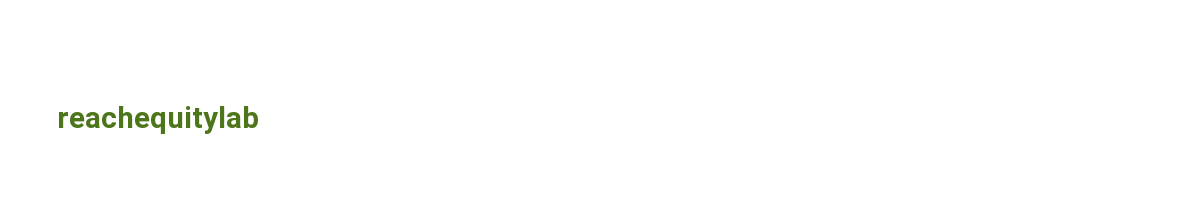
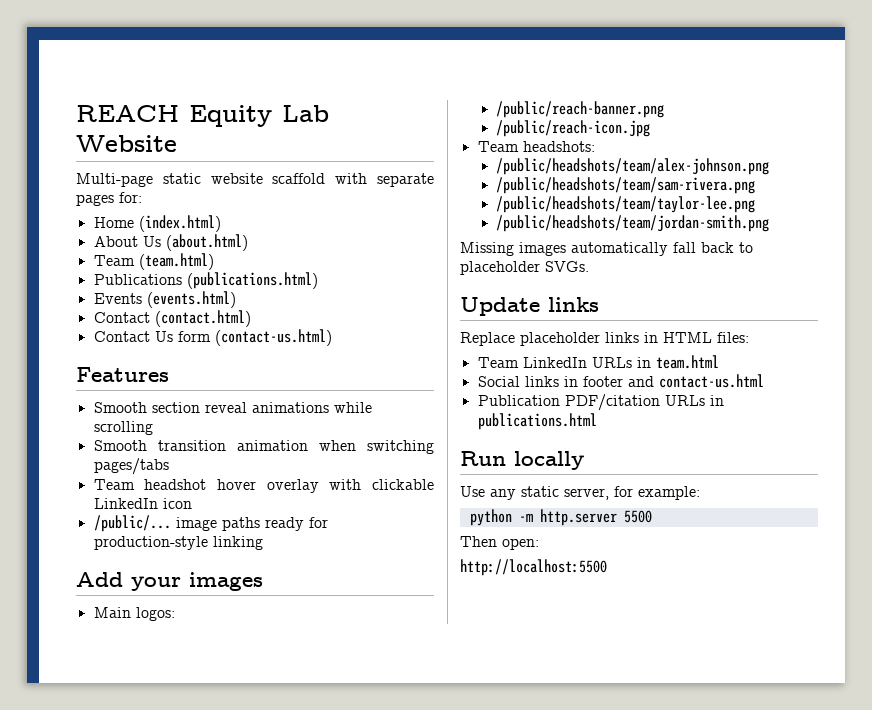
[57,106,259,134] reachequitylab -> [76,105,329,127] [76,135,177,152] [76,173,434,187] [76,192,142,206] [93,215,221,232] [93,234,248,251] [93,253,214,270] [93,272,318,289] [93,291,236,308] [93,310,251,327] [93,329,332,346] [76,367,169,382] [93,402,372,413] [93,421,153,435] [93,440,434,454] [93,458,169,475] [93,479,435,493] [93,498,192,509] [93,515,328,532] [93,536,263,550] [76,572,263,591] [93,607,175,621] [496,101,665,118] [496,120,651,137] [477,141,595,152] [496,158,770,175] [496,177,756,194] [496,196,756,213] [496,215,770,232] [460,242,753,256] [460,261,589,275] [460,297,599,316] [460,332,749,346] [477,355,719,369] [477,374,764,388] [477,394,724,411] [477,413,597,430] [460,451,584,470] [460,486,700,500] [469,509,652,526] [460,536,539,550] [460,559,607,576] REACH Equity Lab Website // Multi-page static website scaffold with separate pages for: // Home (index.html) // About Us (about.html) // Team (team.html) // Publications (publications.html) // Events (events.html) // Contact (contact.html) // Contact Us form (contact-us.html) // Features // Smooth section reveal animations while scrolling // Smooth transition animation when switching pages/tabs // Team headshot hover overlay with clickable LinkedIn icon // /public/... image paths ready for production-style linking // Add your images // Main logos: // /public/reach-banner.png // /public/reach-icon.jpg // Team headshots: // /public/headshots/team/alex-johnson.png // /public/headshots/team/sam-rivera.png // /public/headshots/team/taylor-lee.png // /public/headshots/team/jordan-smith.png // Missing images automatically fall back to placeholder SVGs. // Update links // Replace placeholder links in HTML files: // Team LinkedIn URLs in team.html // Social links in footer and contact-us.html // Publication PDF/citation URLs in publications.html // Run locally // Use any static server, for example: // python -m http.server 5500 // Then open: // http://localhost:5500

